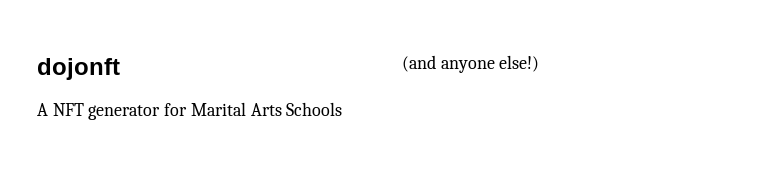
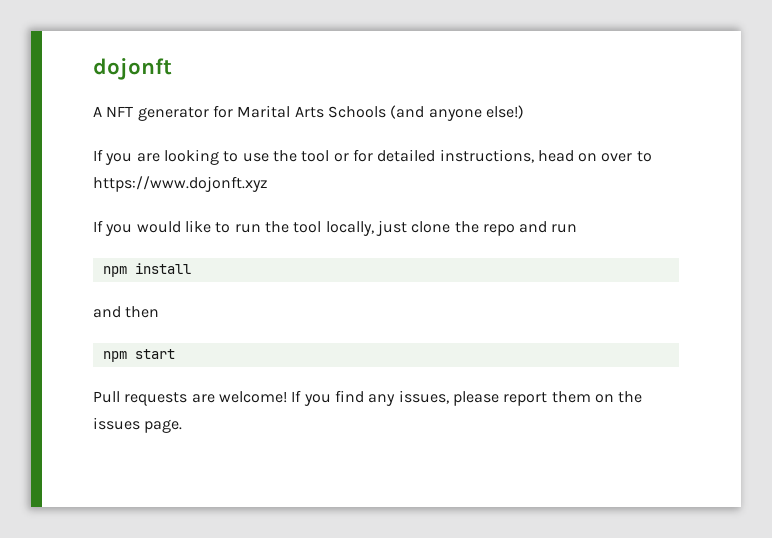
(540, 63) none -> [93,149,652,165] [93,176,268,192] [93,220,578,236] [102,263,191,277] [93,306,160,318] [102,349,175,362] [93,390,643,406] [93,417,183,433] // If you are looking to use the tool or for detailed instructions, head on over to https://www.dojonft.xyz // If you would like to run the tool locally, just clone the repo and run // npm install // and then // npm start // Pull requests are welcome! If you find any issues, please report them on the issues page.

